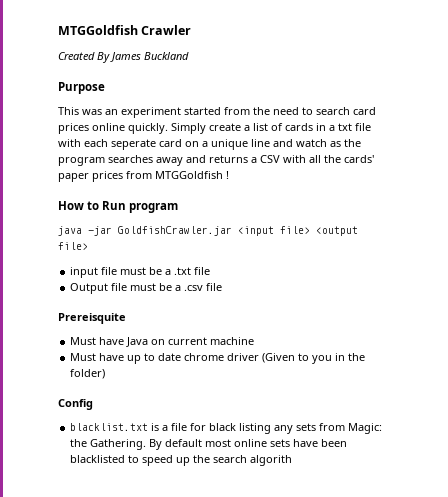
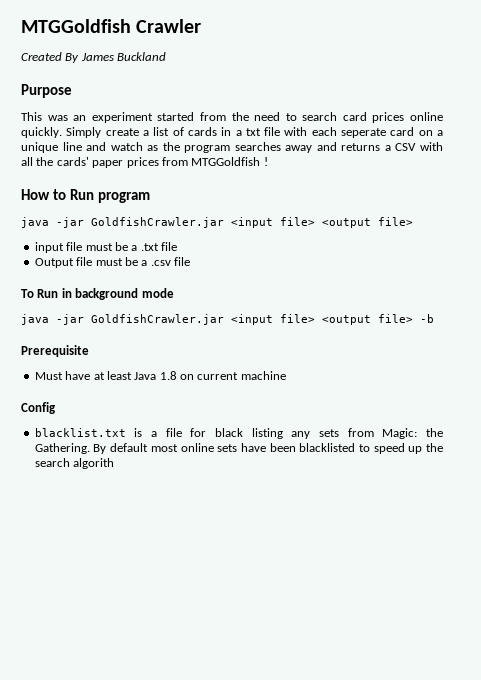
[58,313,126,324] [70,337,255,347] [70,353,366,364] [70,369,106,379] Prereisquite // Must have Java on current machine // Must have up to date chrome driver (Given to you in the folder) -> [21,288,174,300] [21,314,434,325] [21,345,89,357] [34,371,286,380] To Run in background mode // java -jar GoldfishCrawler.jar <input file> <output file> -b // Prerequisite // Must have at least Java 1.8 on current machine

